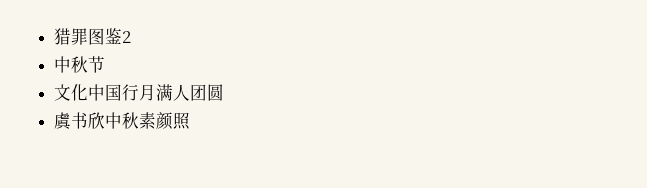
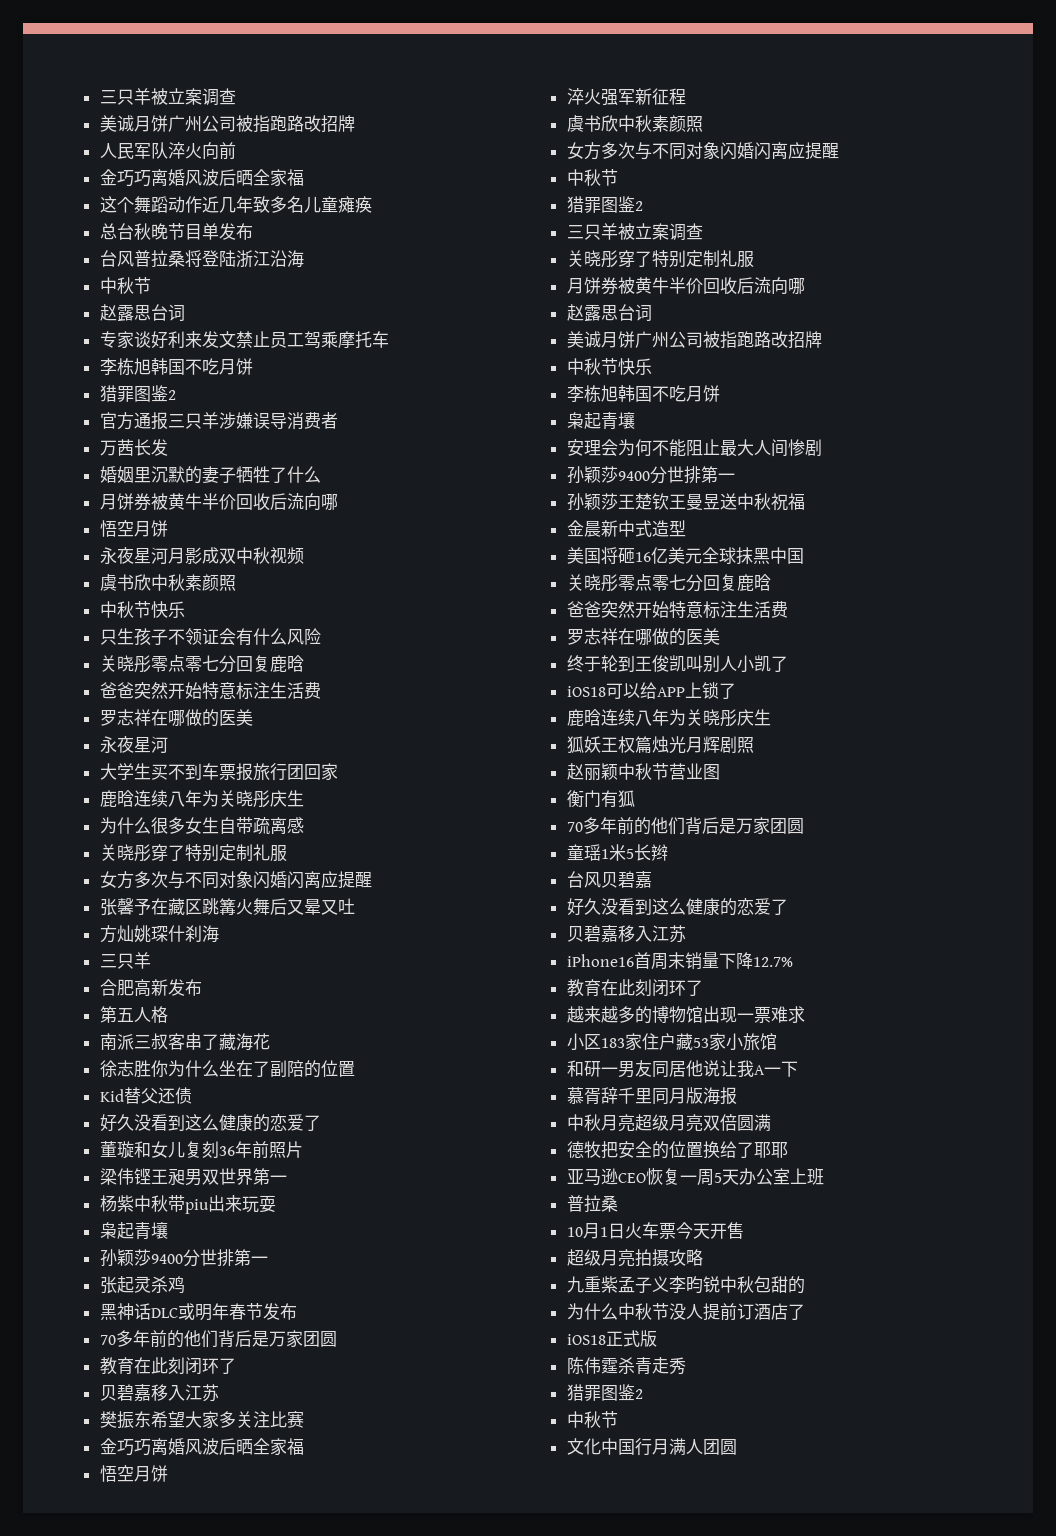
(54, 36) none -> [99,88,236,106] [99,115,355,133] [99,142,236,160] [99,169,304,187] [99,196,372,213] [99,223,253,240] [99,250,304,268] [99,277,151,294] [99,304,185,321] [99,331,389,349] [99,358,253,376] [99,385,176,402] [99,412,338,430] [99,439,168,456] [99,466,321,484] [99,493,338,511] [99,520,168,537] [99,547,304,564] [99,574,236,591] [99,601,185,618] [99,628,321,646] [99,655,304,673] [99,682,321,700] [99,709,253,727] [99,736,168,753] [99,763,338,781] [99,790,304,808] [99,817,304,835] [99,844,287,862] [99,871,372,889] [99,898,355,916] [99,925,219,943] [99,952,151,969] [99,979,202,997] [99,1006,168,1023] [99,1033,270,1051] [99,1060,355,1078] [99,1087,192,1104] [99,1114,321,1132] [99,1141,303,1159] [99,1168,287,1186] [99,1195,276,1214] [99,1222,168,1240] [99,1249,268,1267] [99,1276,185,1294] [99,1303,297,1321] [99,1330,337,1348] [99,1357,236,1375] [99,1384,219,1402] [99,1410,304,1429] [99,1438,304,1456] [99,1465,168,1482] [566,88,686,106] [566,115,703,132] [566,142,839,160] [566,169,618,186] [566,196,643,213] [566,223,703,241] [566,250,754,268] [566,277,805,295] [566,304,652,321] [566,331,822,349] [566,358,652,375] [566,385,720,403] [566,412,635,430] [566,439,822,457] [566,466,735,484] [566,493,805,511] [566,520,686,537] [566,547,804,565] [566,574,771,592] [566,601,788,619] [566,628,720,646] [566,655,788,673] [566,682,736,699] [566,709,771,727] [566,736,754,754] [566,763,720,781] [566,790,635,808] [566,817,804,835] [566,844,668,861] [566,871,652,888] [566,898,788,916] [566,925,686,943] [566,952,793,970] [566,979,703,997] [566,1006,805,1024] [566,1033,777,1051] [566,1060,798,1078] [566,1087,737,1105] [566,1114,771,1132] [566,1141,788,1159] [566,1168,824,1186] [566,1195,618,1213] [566,1222,744,1239] [566,1249,703,1267] [566,1276,805,1294] [566,1303,805,1321] [566,1330,657,1347] [566,1357,686,1375] 三只羊被立案调查 // 美诚月饼广州公司被指跑路改招牌 // 人民军队淬火向前 // 金巧巧离婚风波后晒全家福 // 这个舞蹈动作近几年致多名儿童瘫痪 // 总台秋晚节目单发布 // 台风普拉桑将登陆浙江沿海 // 中秋节 // 赵露思台词 // 专家谈好利来发文禁止员工驾乘摩托车 // 李栋旭韩国不吃月饼 // 猎罪图鉴2 // 官方通报三只羊涉嫌误导消费者 // 万茜长发 // 婚姻里沉默的妻子牺牲了什么 // 月饼券被黄牛半价回收后流向哪 // 悟空月饼 // 永夜星河月影成双中秋视频 // 虞书欣中秋素颜照 // 中秋节快乐 // 只生孩子不领证会有什么风险 // 关晓彤零点零七分回复鹿晗 // 爸爸突然开始特意标注生活费 // 罗志祥在哪做的医美 // 永夜星河 // 大学生买不到车票报旅行团回家 // 鹿晗连续八年为关晓彤庆生 // 为什么很多女生自带疏离感 // 关晓彤穿了特别定制礼服 // 女方多次与不同对象闪婚闪离应提醒 // 张馨予在藏区跳篝火舞后又晕又吐 // 方灿姚琛什刹海 // 三只羊 // 合肥高新发布 // 第五人格 // 南派三叔客串了藏海花 // 徐志胜你为什么坐在了副陪的位置 // Kid替父还债 // 好久没看到这么健康的恋爱了 // 董璇和女儿复刻36年前照片 // 梁伟铿王昶男双世界第一 // 杨紫中秋带piu出来玩耍 // 枭起青壤 // 孙颖莎9400分世排第一 // 张起灵杀鸡 // 黑神话DLC或明年春节发布 // 70多年前的他们背后是万家团圆 // 教育在此刻闭环了 // 贝碧嘉移入江苏 // 樊振东希望大家多关注比赛 // 金巧巧离婚风波后晒全家福 // 悟空月饼 // 淬火强军新征程 // 虞书欣中秋素颜照 // 女方多次与不同对象闪婚闪离应提醒 // 中秋节 // 猎罪图鉴2 // 三只羊被立案调查 // 关晓彤穿了特别定制礼服 // 月饼券被黄牛半价回收后流向哪 // 赵露思台词 // 美诚月饼广州公司被指跑路改招牌 // 中秋节快乐 // 李栋旭韩国不吃月饼 // 枭起青壤 // 安理会为何不能阻止最大人间惨剧 // 孙颖莎9400分世排第一 // 孙颖莎王楚钦王曼昱送中秋祝福 // 金晨新中式造型 // 美国将砸16亿美元全球抹黑中国 // 关晓彤零点零七分回复鹿晗 // 爸爸突然开始特意标注生活费 // 罗志祥在哪做的医美 // 终于轮到王俊凯叫别人小凯了 // iOS18可以给APP上锁了 // 鹿晗连续八年为关晓彤庆生 // 狐妖王权篇烛光月辉剧照 // 赵丽颖中秋节营业图 // 衡门有狐 // 70多年前的他们背后是万家团圆 // 童瑶1米5长辫 // 台风贝碧嘉 // 好久没看到这么健康的恋爱了 // 贝碧嘉移入江苏 // iPhone16首周末销量下降12.7% // 教育在此刻闭环了 // 越来越多的博物馆出现一票难求 // 小区183家住户藏53家小旅馆 // 和研一男友同居他说让我A一下 // 慕胥辞千里同月版海报 // 中秋月亮超级月亮双倍圆满 // 德牧把安全的位置换给了耶耶 // 亚马逊CEO恢复一周5天办公室上班 // 普拉桑 // 10月1日火车票今天开售 // 超级月亮拍摄攻略 // 九重紫孟子义李昀锐中秋包甜的 // 为什么中秋节没人提前订酒店了 // iOS18正式版 // 陈伟霆杀青走秀 //
[54,112,191,130] // 虞书欣中秋素颜照 -> (737, 1447) none

